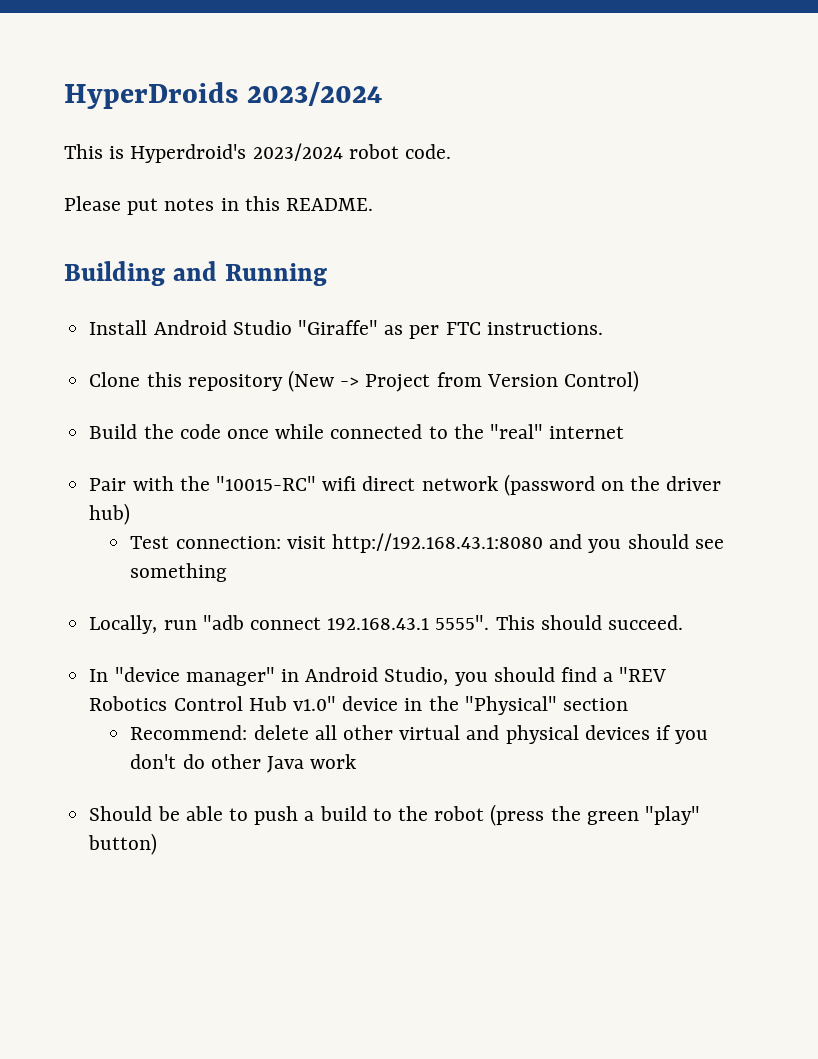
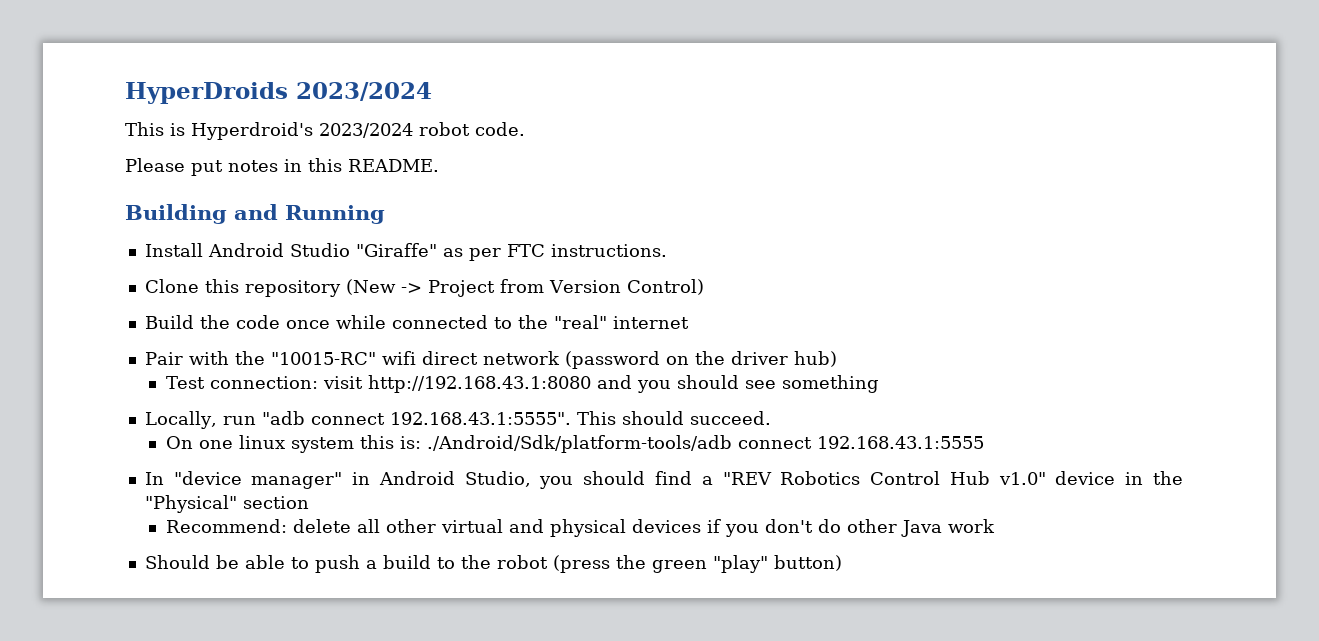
[327,615,490,630] 192.168.43.1 5555". -> [389,412,571,425] 192.168.43.1:5555".
(683, 622) none -> [165,435,984,453] // On one linux system this is: ./Android/Sdk/platform-tools/adb connect 192.168.43.1:5555

